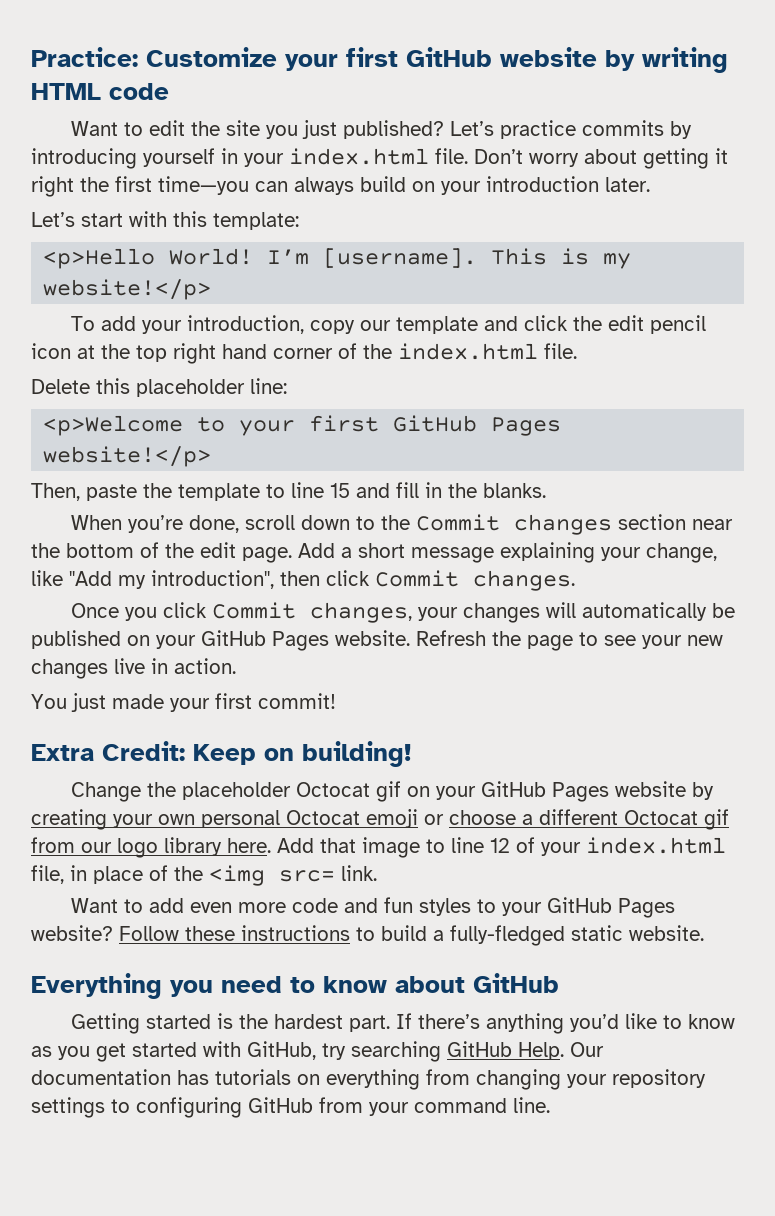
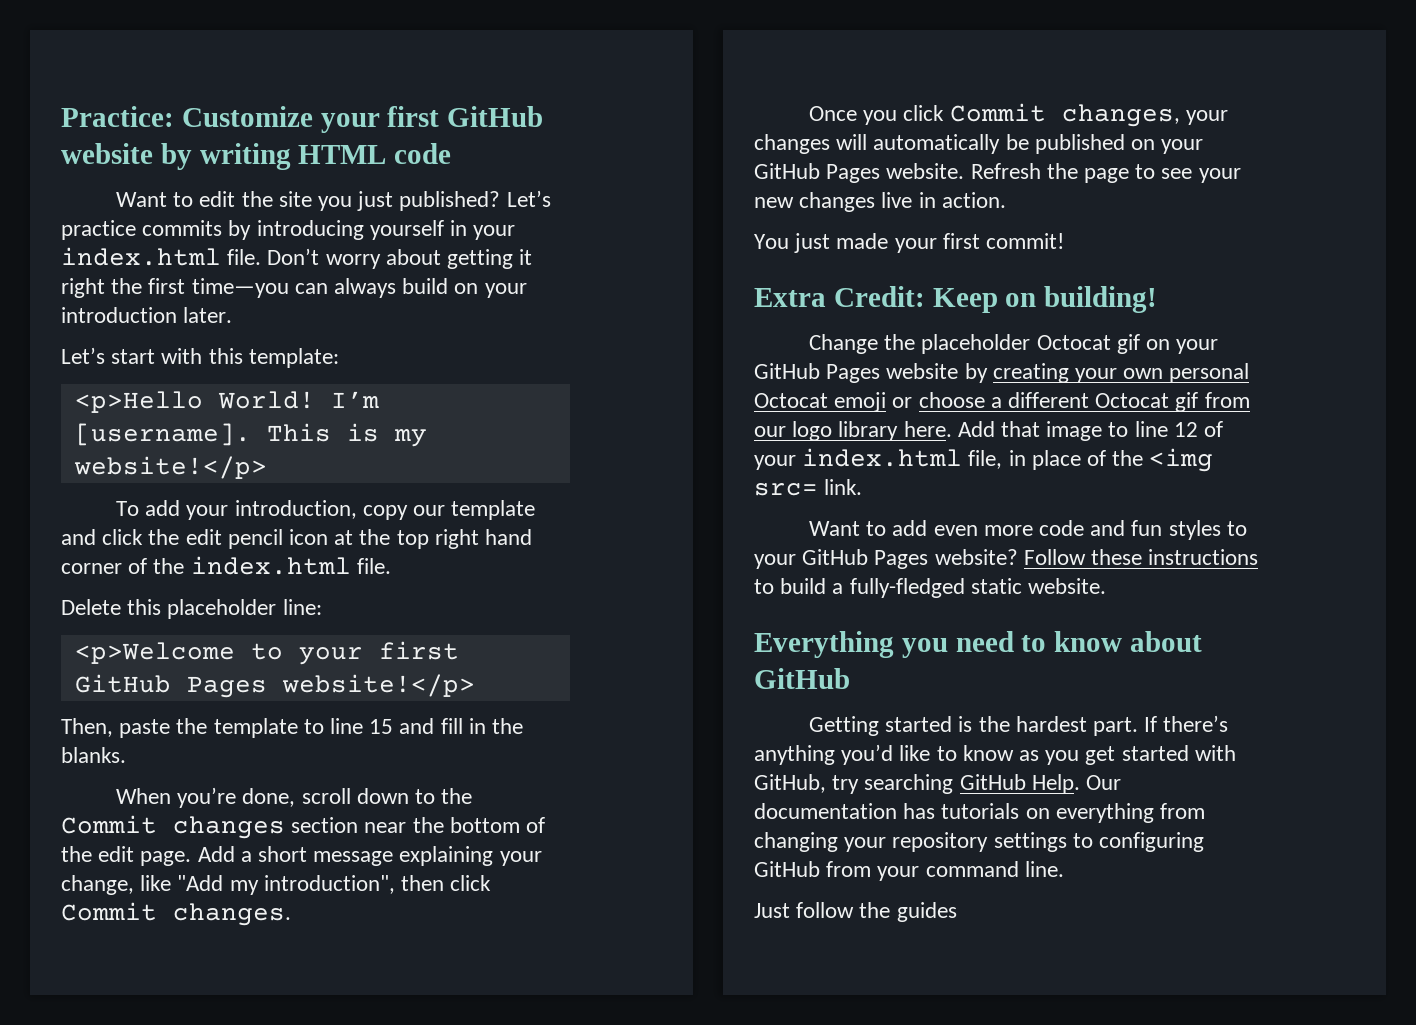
(550, 1105) none -> [754,902,957,922] // Just follow the guides

